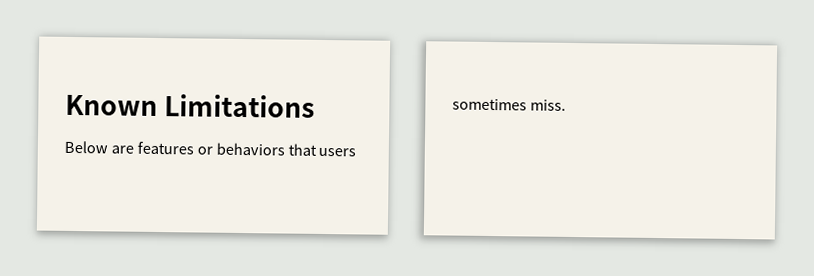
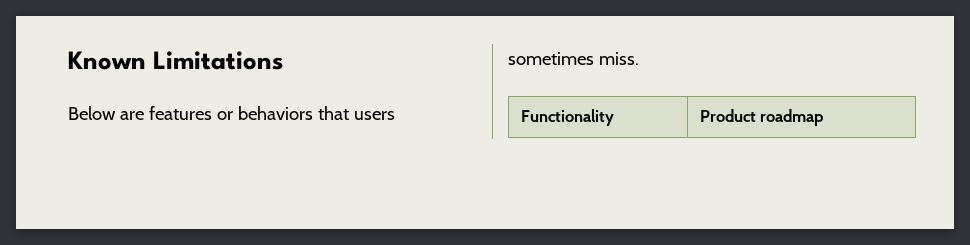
(566, 105) none -> [520,109,614,126] [699,109,824,126] // Functionality | Product roadmap

